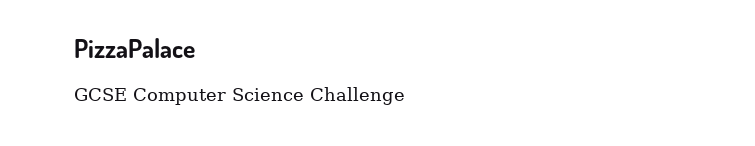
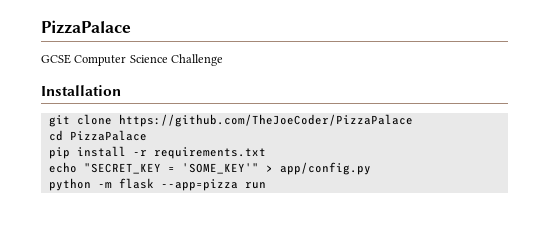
(405, 96) none -> [41,85,121,96] [48,114,413,127] [48,130,147,141] [48,146,266,159] [48,162,371,175] [48,178,266,191] // Installation // git clone https://github.com/TheJoeCoder/PizzaPalace // cd PizzaPalace // pip install -r requirements.txt // echo "SECRET_KEY = 'SOME_KEY'" > app/config.py // python -m flask --app=pizza run

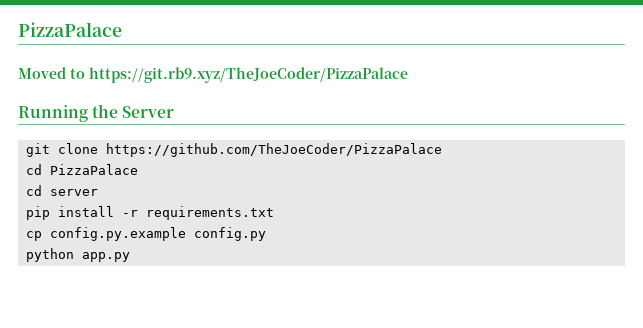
[41,20,131,34] [41,54,224,66] [41,85,121,96] PizzaPalace // GCSE Computer Science Challenge // Installation -> [18,22,122,37] [18,67,408,83] [18,104,175,122] PizzaPalace // Moved to https://git.rb9.xyz/TheJoeCoder/PizzaPalace // Running the Server
(147, 135) none -> [25,185,98,196] // cd server
[48,162,371,175] [48,178,266,191] echo "SECRET_KEY = 'SOME_KEY'" > app/config.py // python -m flask --app=pizza run -> [25,227,266,241] [25,248,130,262] cp config.py.example config.py // python app.py

